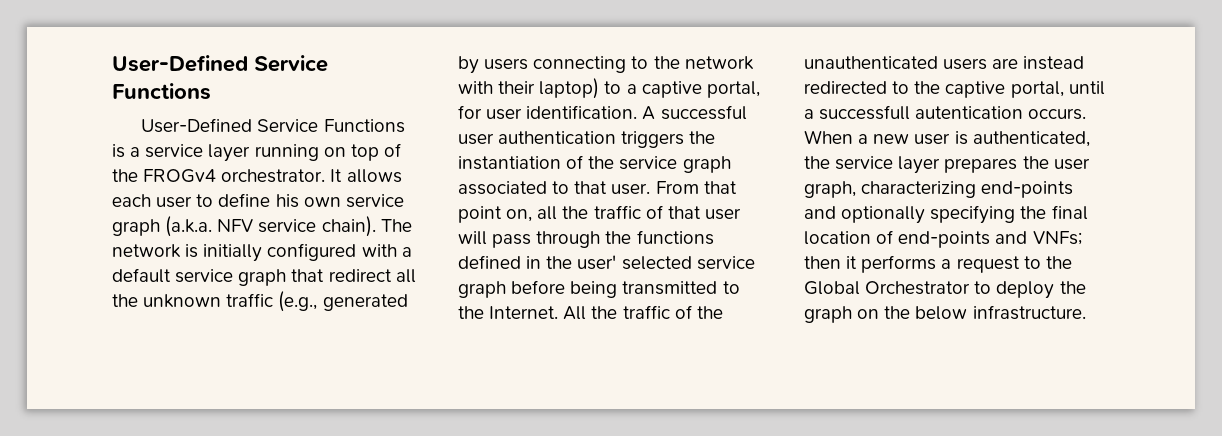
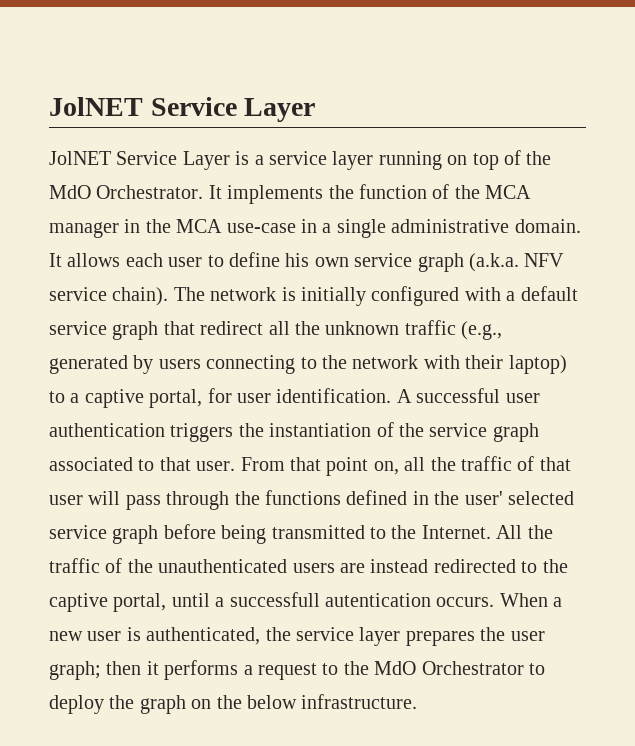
[112,55,328,72] [112,83,211,100] [141,118,405,133] User-Defined Service Functions // User-Defined Service Functions -> [49,97,316,122] [49,151,230,170] JolNET Service Layer // JolNET Service Layer
[143,169,326,183] FROGv4 orchestrator. -> [49,184,532,204] [49,219,581,238] MdO Orchestrator. It implements the function of the MCA manager in the MCA use-case in a single administrative domain.
[804,181,1074,198] [804,205,1088,224] [804,230,1082,248] graph, characterizing end-points and optionally specifying the final location of end-points and VNFs; -> [49,661,101,680] graph;
[804,281,860,295] Global -> [374,661,417,675] MdO

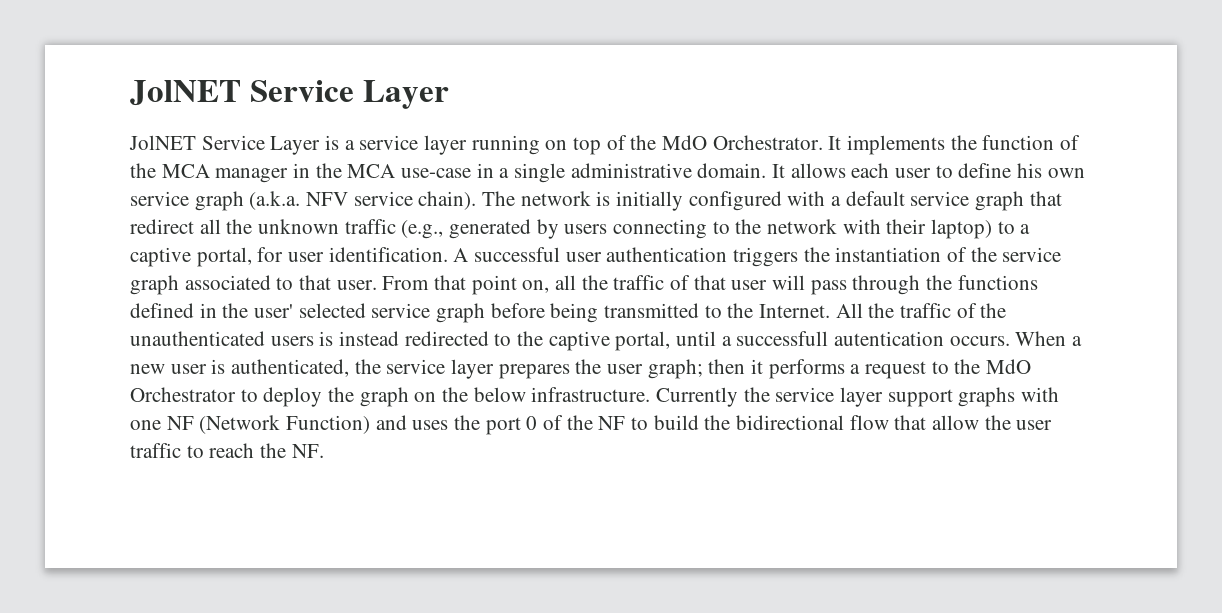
[340,563,365,573] are -> [319,331,334,346] is
(418, 701) none -> [656,387,1060,407] [130,415,1053,435] [130,443,324,458] Currently the service layer support graphs with one NF (Network Function) and uses the port 0 of the NF to build the bidirectional flow that allow the user traffic to reach the NF.

